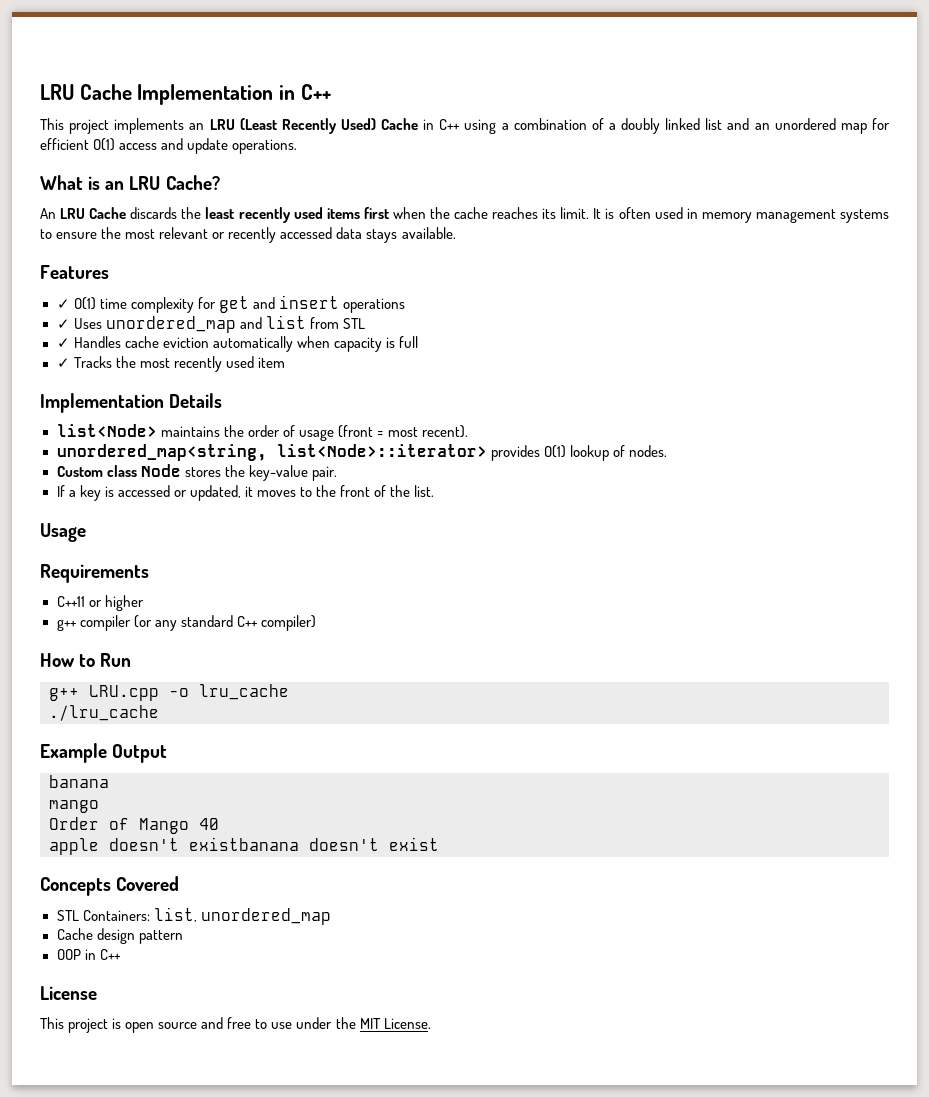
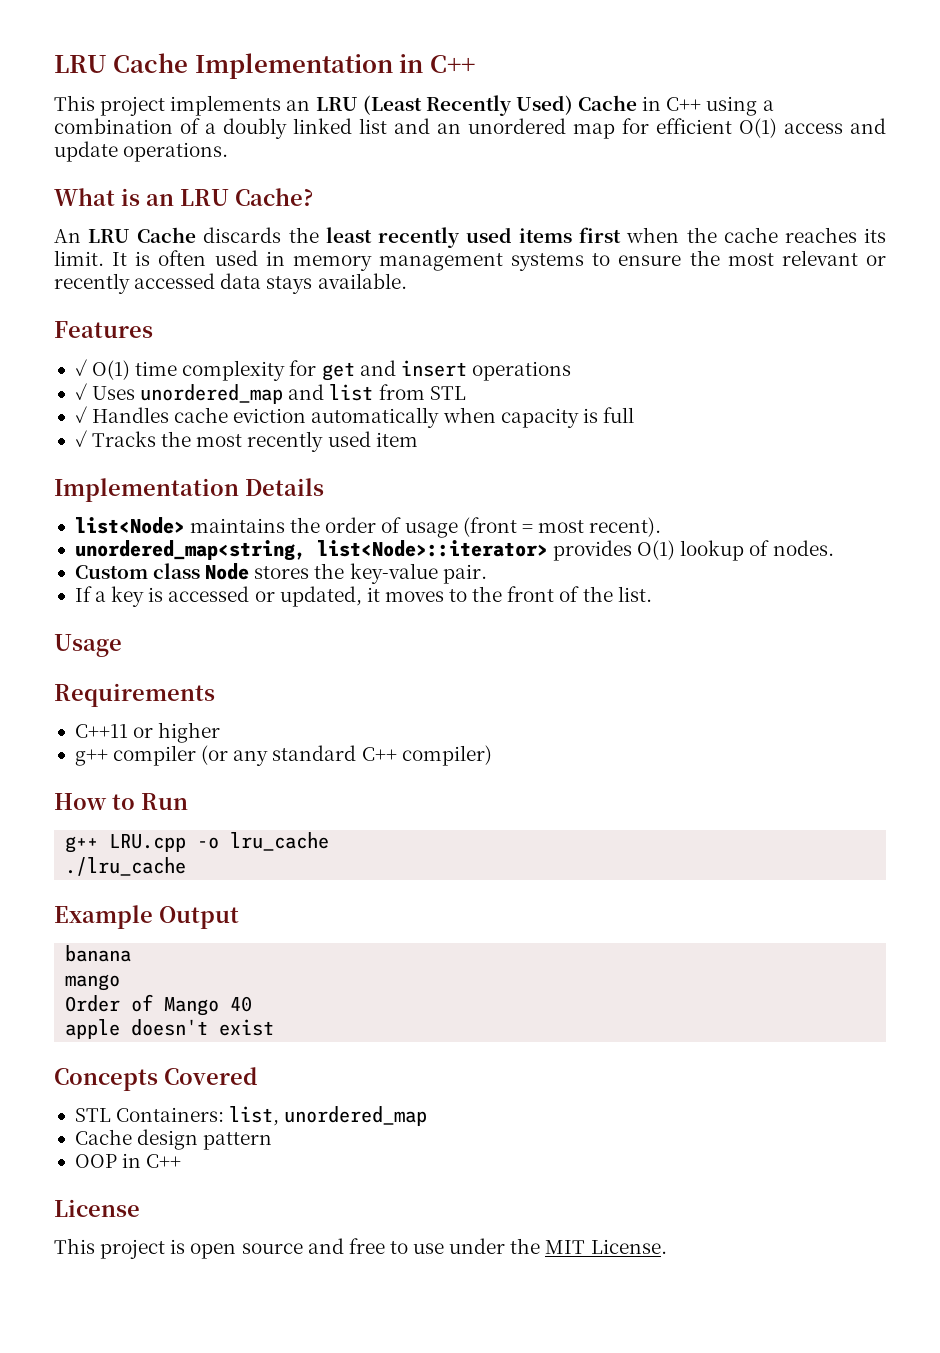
[189,837,379,851] existbanana doesn't -> (209, 1027) none

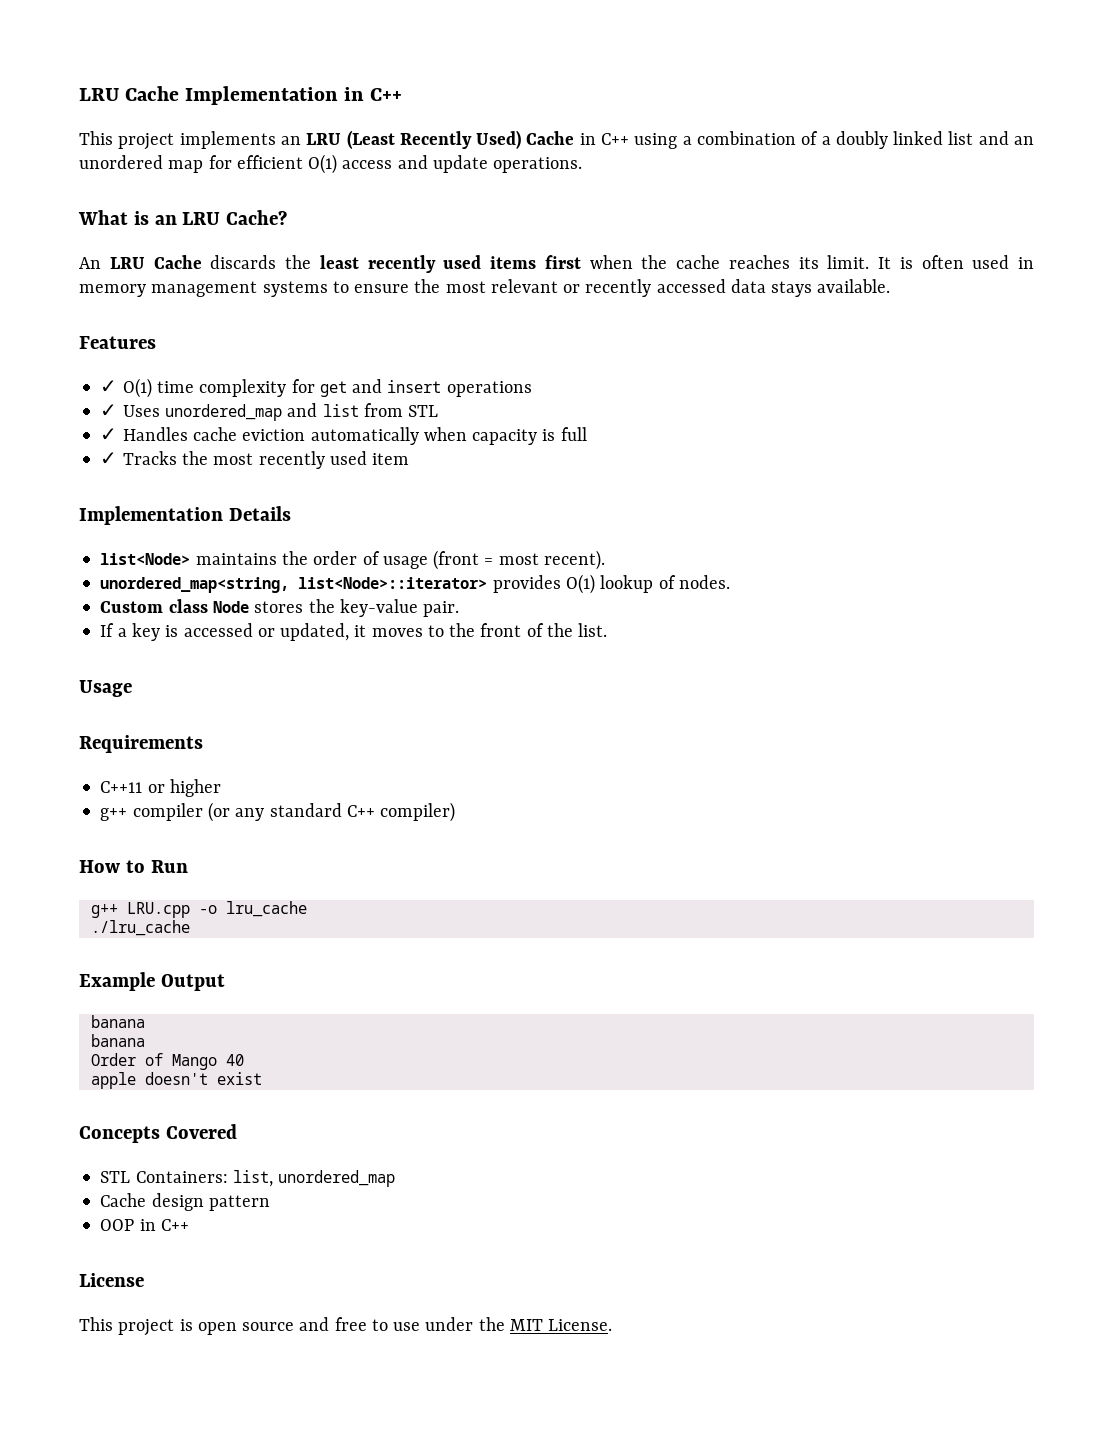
[65,974,121,991] mango -> [90,1034,145,1047] banana

